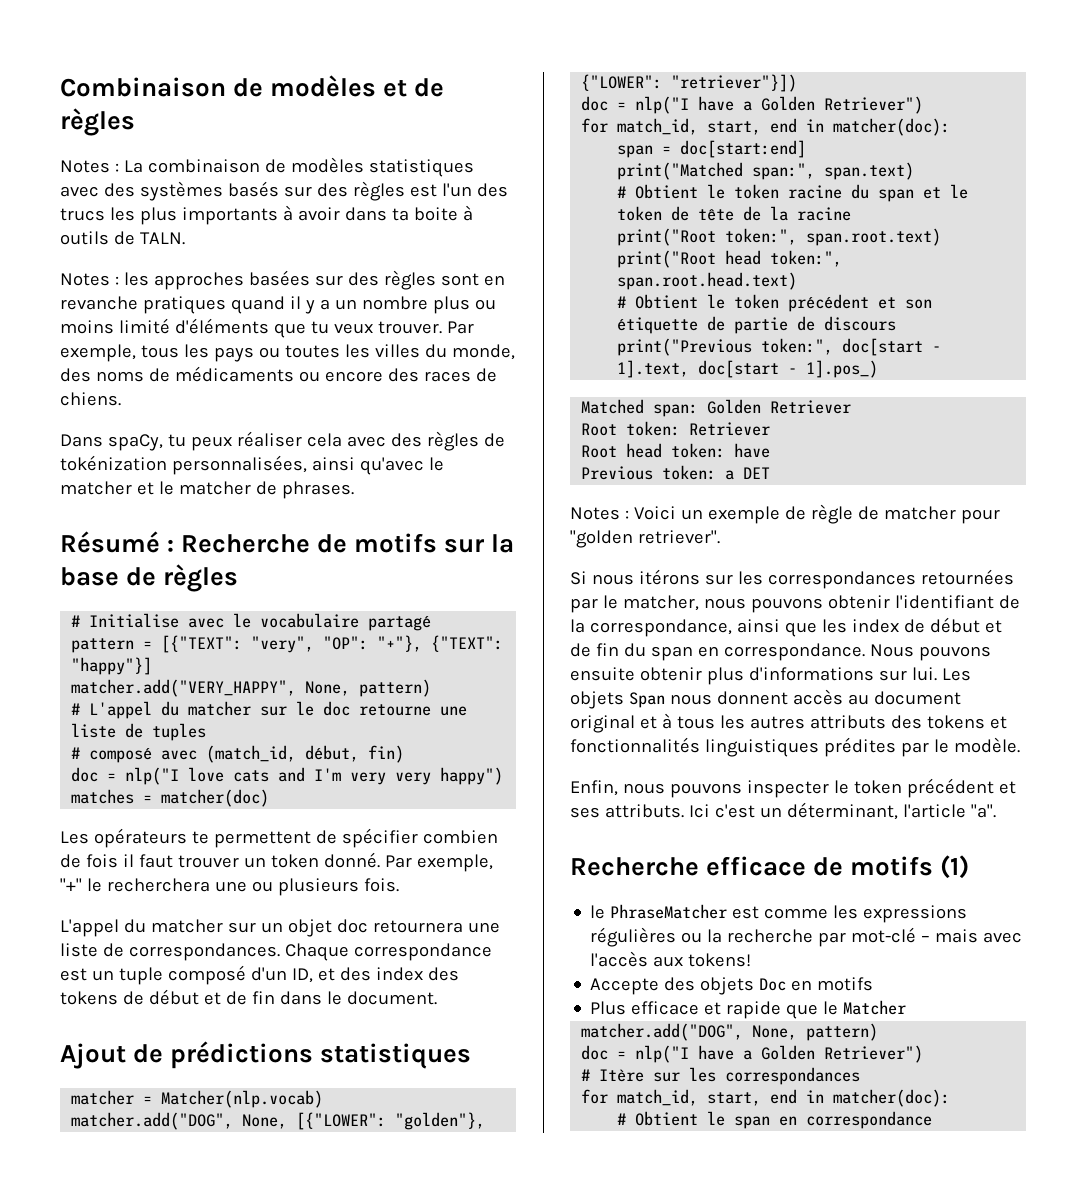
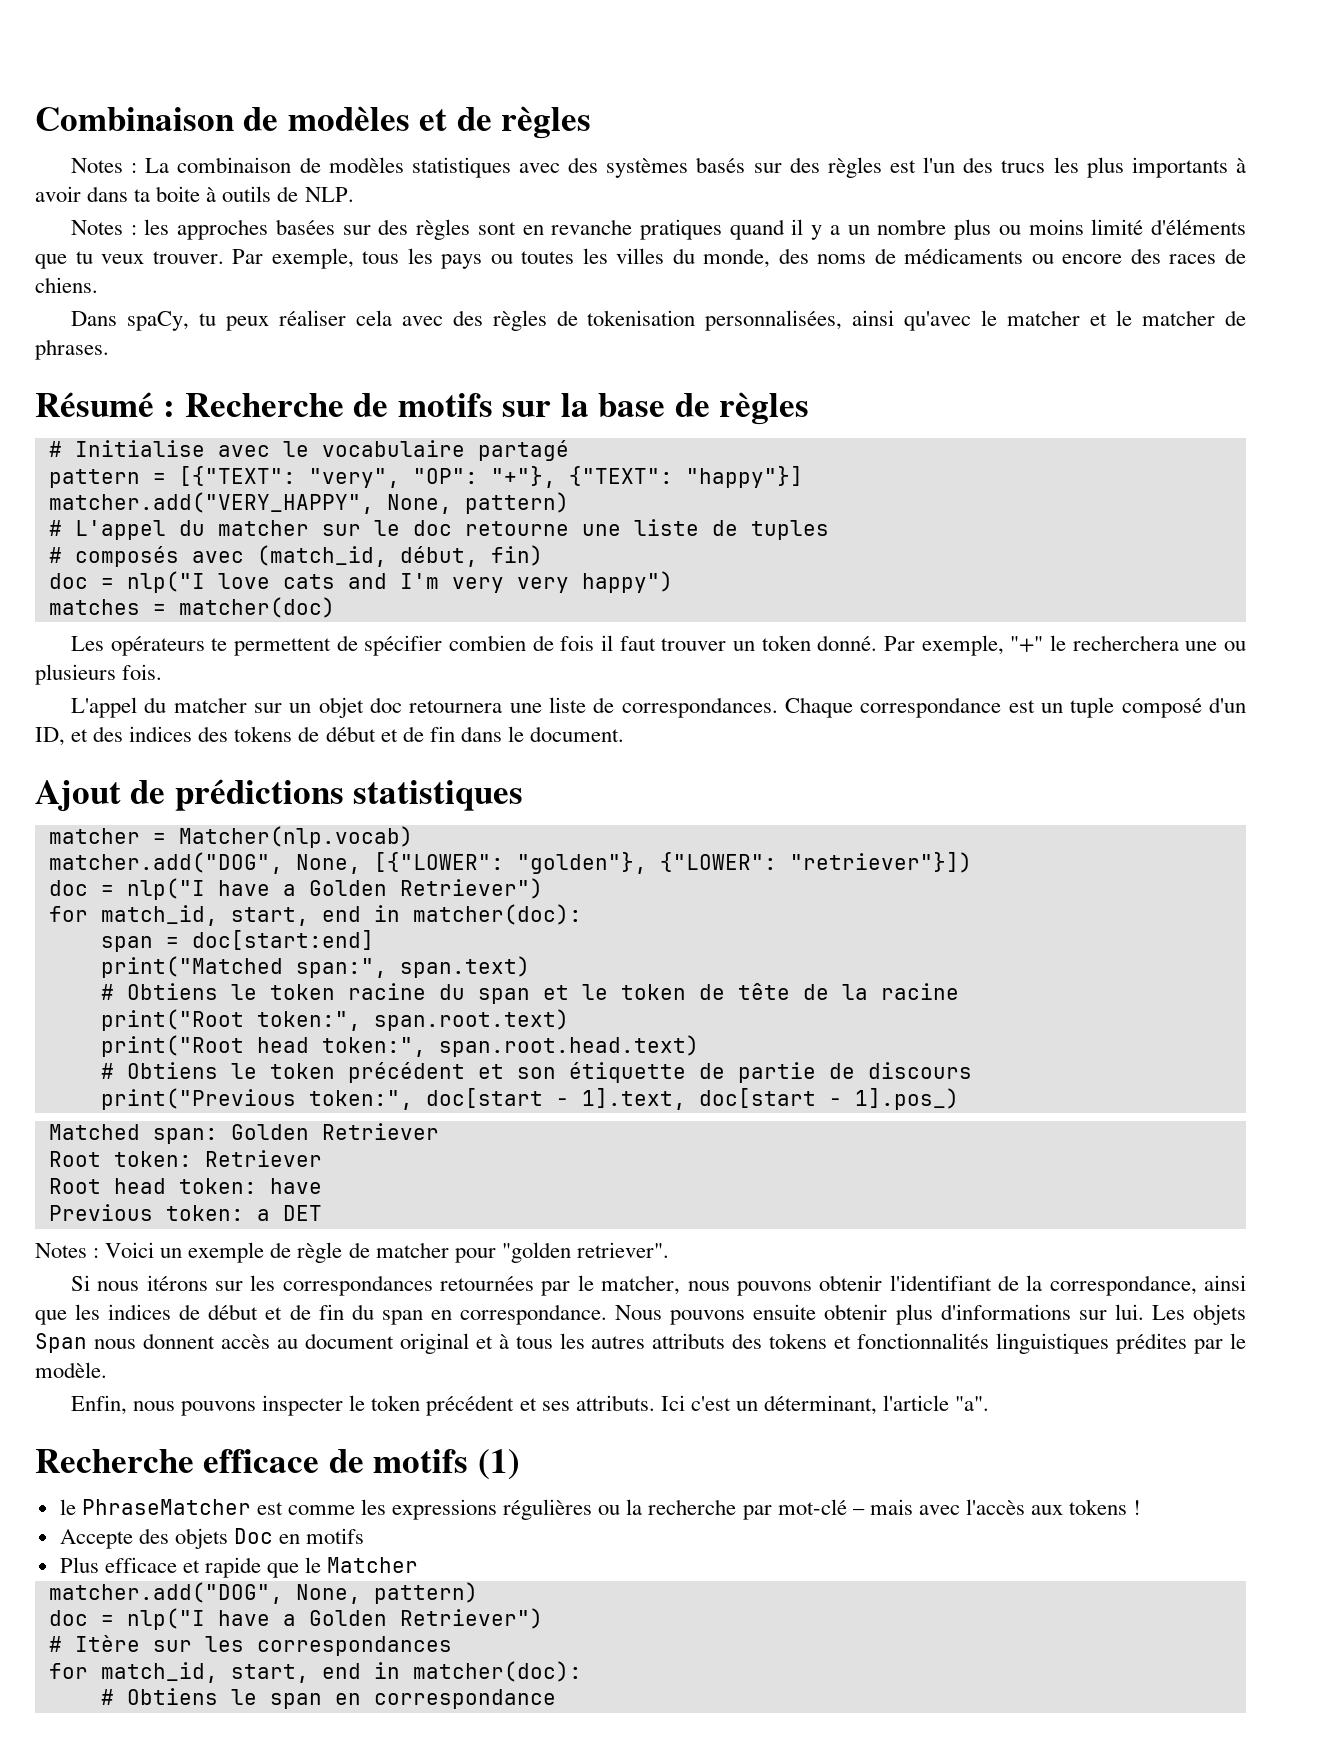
[139,232,185,245] TALN. -> [304,187,354,202] NLP.
[60,455,167,471] tokénization -> [587,310,696,326] tokenisation
[89,748,153,763] composé -> [74,546,179,567] composés
[375,967,423,981] index -> [129,726,193,742] indices
[635,184,699,199] Obtient -> [126,983,218,1000] Obtiens
[635,294,699,309] Obtient -> [126,1062,218,1079] Obtiens
[851,619,899,633] index -> [108,1304,172,1320] indices
[688,953,752,967] tokens! -> [1069,1499,1142,1515] tokens !
[635,1111,699,1126] Obtient -> [126,1688,218,1705] Obtiens

